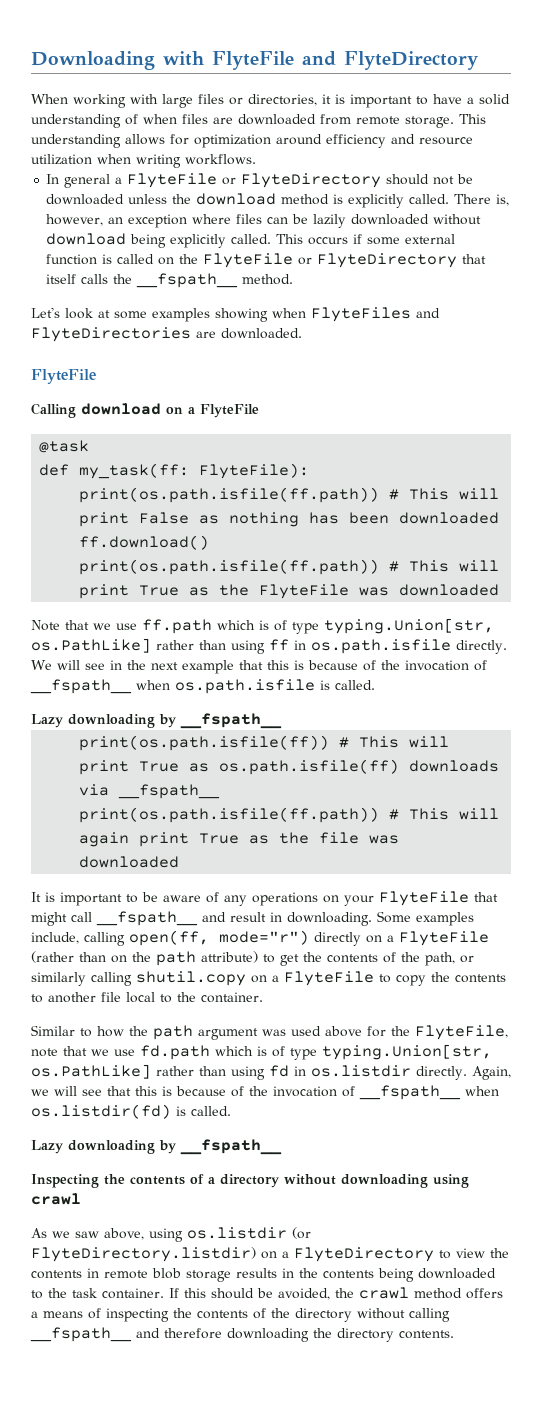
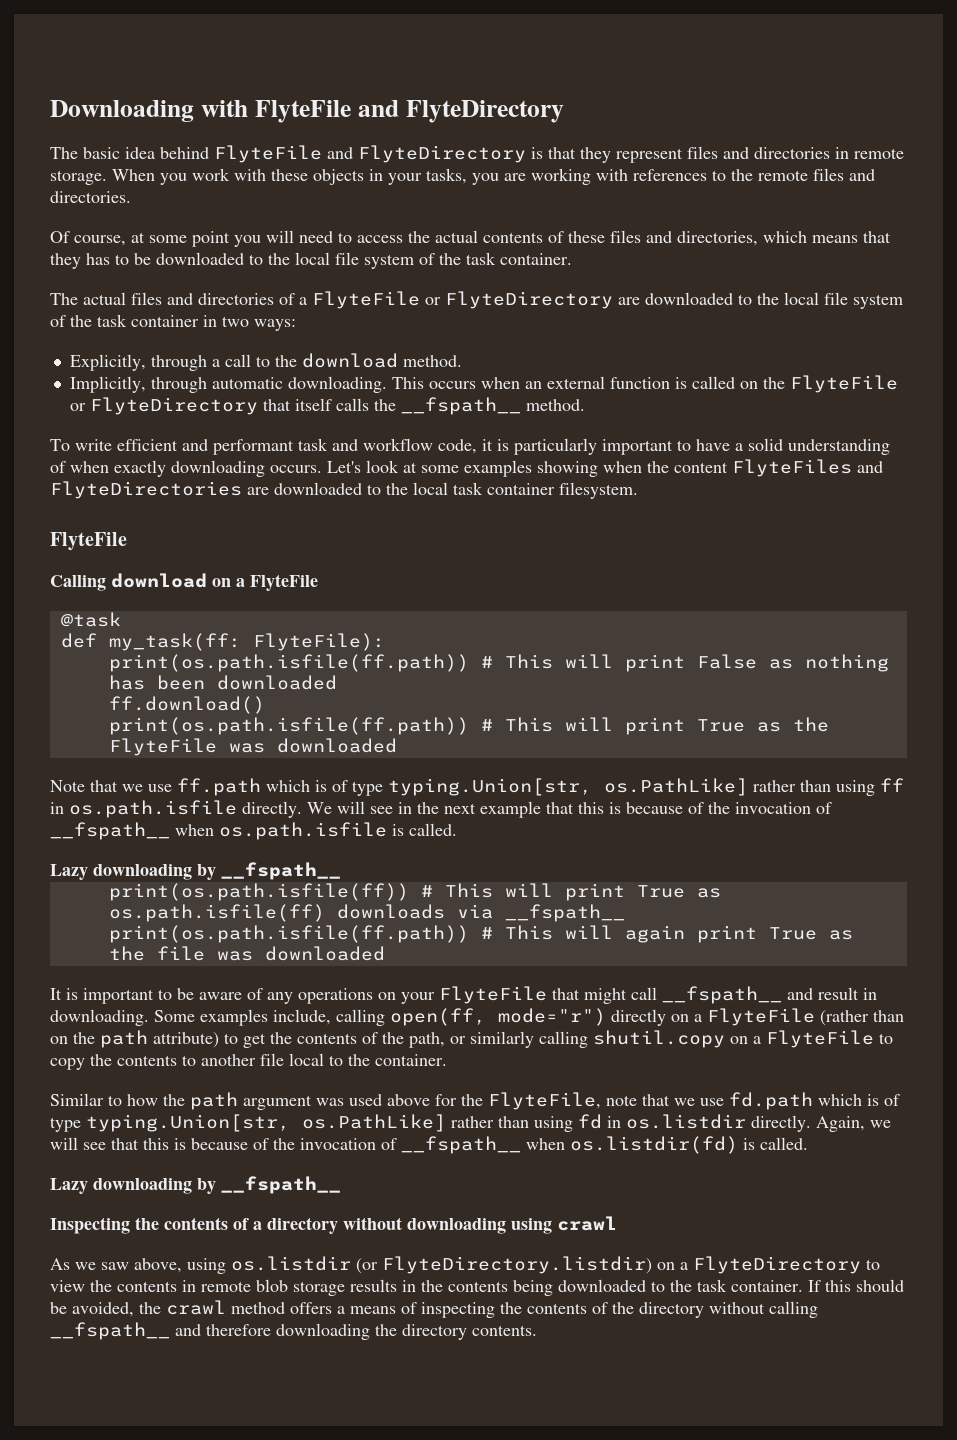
[31,94,510,108] [31,114,486,128] [31,134,473,148] [31,154,256,168] [46,173,474,188] [46,193,510,208] [46,214,482,228] [46,233,401,248] When working with large files or directories, it is important to have a solid understanding of when files are downloaded from remote storage. This understanding allows for optimization around efficiency and resource utilization when writing workflows. // In general a FlyteFile or FlyteDirectory should not be downloaded unless the download method is explicitly called. There is, however, an exception where files can be lazily downloaded without download being explicitly called. This occurs if some -> [50,145,904,163] [50,168,875,185] [50,191,131,203] [50,230,891,247] [50,252,572,269] [50,291,903,309] [50,314,296,331] [69,353,462,371] [69,376,542,393] The basic idea behind FlyteFile and FlyteDirectory is that they represent files and directories in remote storage. When you work with these objects in your tasks, you are working with references to the remote files and directories. // Of course, at some point you will need to access the actual contents of these files and directories, which means that they has to be downloaded to the local file system of the task container. // The actual files and directories of a FlyteFile or FlyteDirectory are downloaded to the local file system of the task container in two ways: // Explicitly, through a call to the download method. // Implicitly, through automatic downloading. This occurs when an
(294, 279) none -> [50,438,890,455] [50,460,322,477] To write efficient and performant task and workflow code, it is particularly important to have a solid understanding of when exactly downloading occurs.
(306, 313) none -> [647,461,728,473] the content
[221,328,302,339] downloaded. -> [274,482,638,499] downloaded to the local task container filesystem.

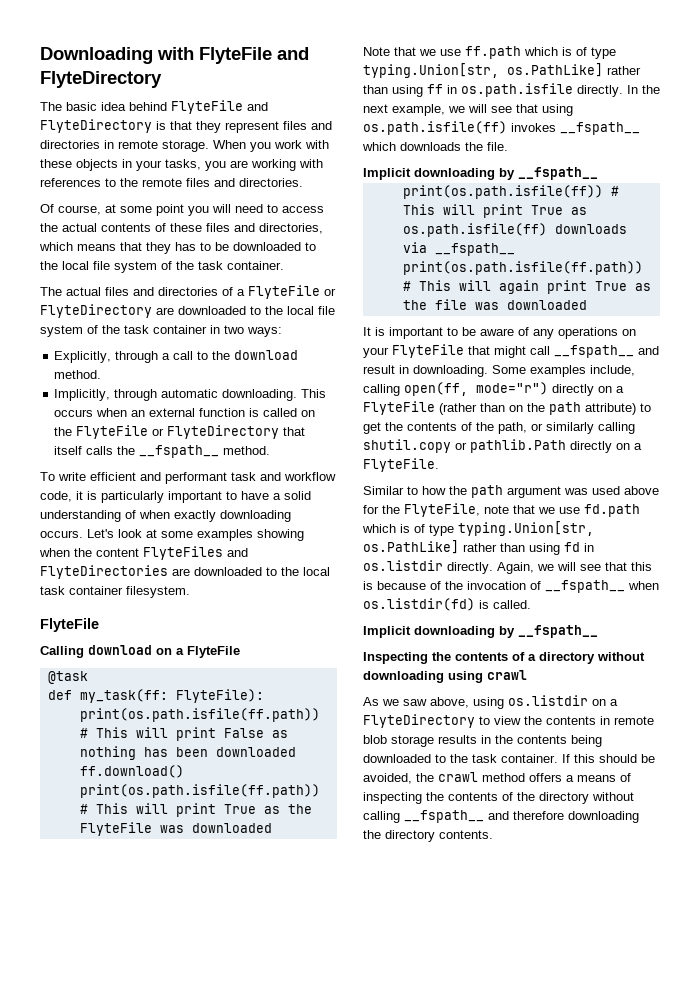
[307,801,832,818] [50,822,457,840] [50,864,88,880] We will see in the next example that this is because of the invocation of __fspath__ when os.path.isfile is called. // Lazy -> [627,85,660,94] [363,104,573,116] [363,121,640,135] [362,142,508,151] [363,168,411,180] In the next example, we will see that using os.path.isfile(ff) invokes __fspath__ which downloads the file. // Implicit
[730,1030,893,1048] [50,1053,447,1070] on a FlyteFile to copy the contents to another file local to the container. -> [455,439,642,453] [363,458,439,472] or pathlib.Path directly on a FlyteFile.
[50,1178,88,1194] Lazy -> [363,626,411,638] Implicit
[356,1256,652,1274] (or FlyteDirectory.listdir) -> (588, 700) none

